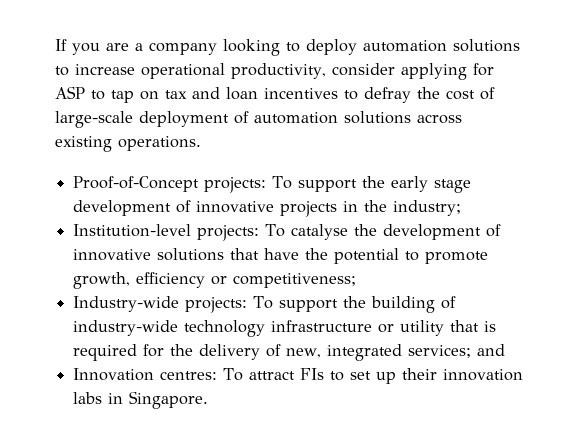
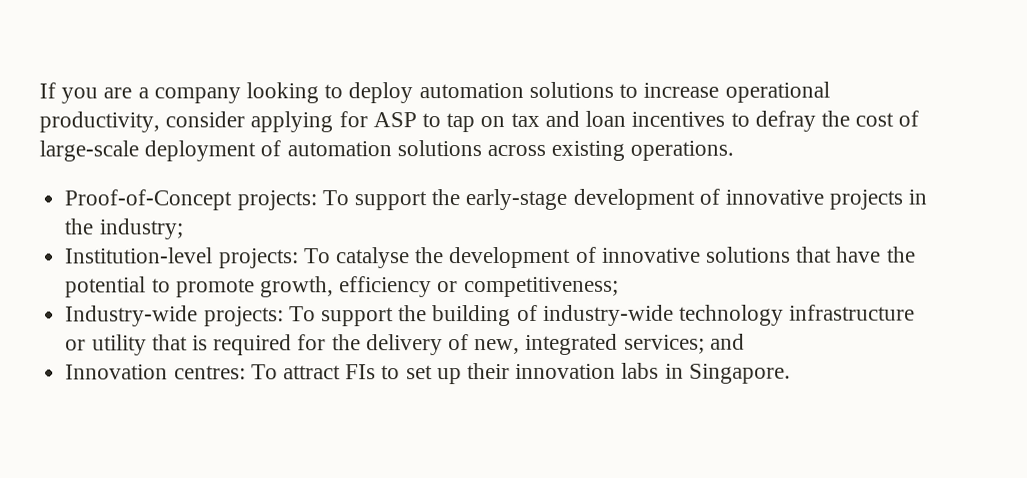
[391,176,472,193] early stage -> [465,188,568,211] early-stage

